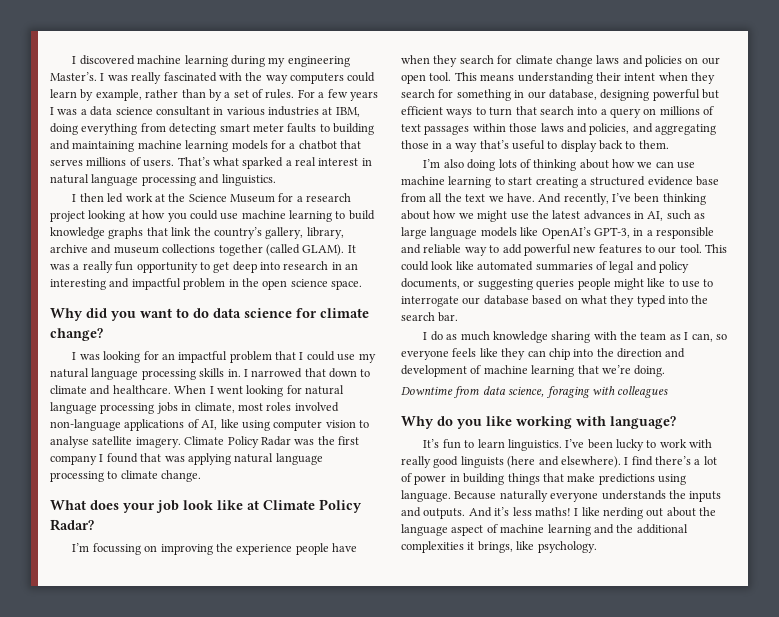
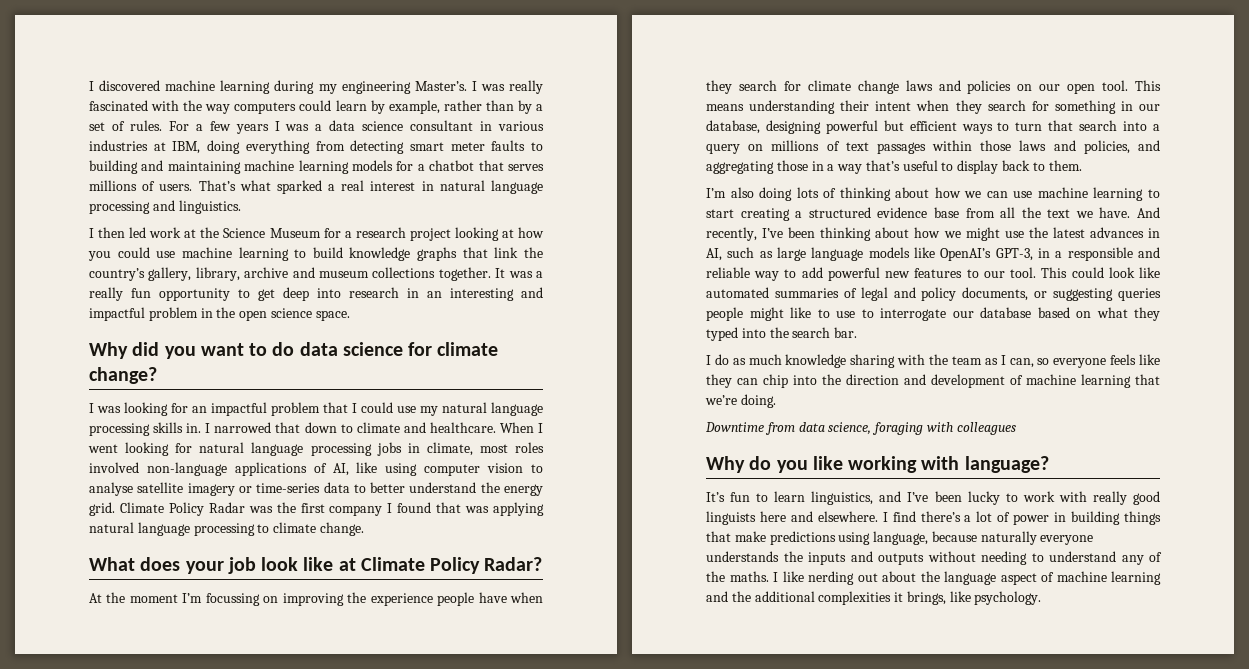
[218,244,345,256] together (called GLAM). -> [438,267,491,281] together.
[135,437,181,448] imagery. -> [187,482,543,496] [89,502,115,516] imagery or time-series data to better understand the energy grid.
(94, 525) none -> [89,592,178,603] At the moment
[507,439,562,451] linguistics. -> [811,491,902,505] linguistics, and
[507,456,621,468] (here and elsewhere). -> [759,511,878,522] here and elsewhere.
[401,490,497,502] language. Because -> [873,531,977,545] language, because
[423,507,571,519] outputs. And it’s less maths! -> [878,551,1162,565] [706,571,769,582] outputs without needing to understand any of the maths.

